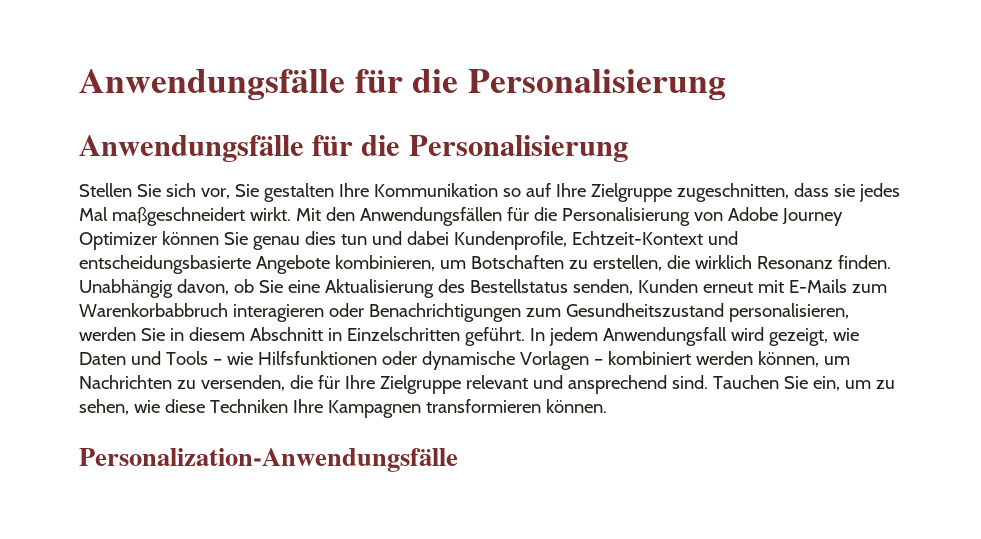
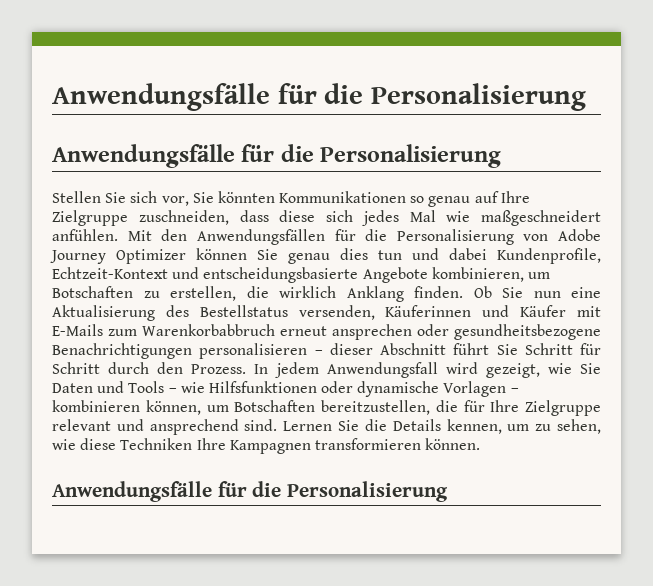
[263,183,900,202] [79,207,291,226] gestalten Ihre Kommunikation so auf Ihre Zielgruppe zugeschnitten, dass sie jedes Mal maßgeschneidert wirkt. -> [217,191,530,207] [52,210,601,226] [52,229,118,241] könnten Kommunikationen so genau auf Ihre Zielgruppe zuschneiden, dass diese sich jedes Mal wie maßgeschneidert anfühlen.
[756,255,891,269] [79,279,887,298] [79,303,849,322] [79,327,525,346] Resonanz finden. Unabhängig davon, ob Sie eine Aktualisierung des Bestellstatus senden, Kunden erneut mit E-Mails zum Warenkorbabbruch interagieren oder Benachrichtigungen zum Gesundheitszustand personalisieren, werden Sie in diesem Abschnitt in Einzelschritten geführt. -> [346,286,601,302] [52,305,601,321] [52,324,601,340] [52,343,601,359] [52,362,247,374] Anklang finden. Ob Sie nun eine Aktualisierung des Bestellstatus versenden, Käuferinnen und Käufer mit E-Mails zum Warenkorbabbruch erneut ansprechen oder gesundheitsbezogene Benachrichtigungen personalisieren – dieser Abschnitt führt Sie Schritt für Schritt durch den Prozess.
(859, 334) none -> [580,363,602,374] Sie
[607,351,850,367] [79,375,285,391] kombiniert werden können, um Nachrichten zu versenden, -> [52,400,430,415] kombinieren können, um Botschaften bereitzustellen,
[712,375,840,391] Tauchen Sie ein, -> [283,419,502,434] Lernen Sie die Details kennen,
[79,448,458,472] Personalization-Anwendungsfälle -> [52,481,449,502] Anwendungsfälle für die Personalisierung

